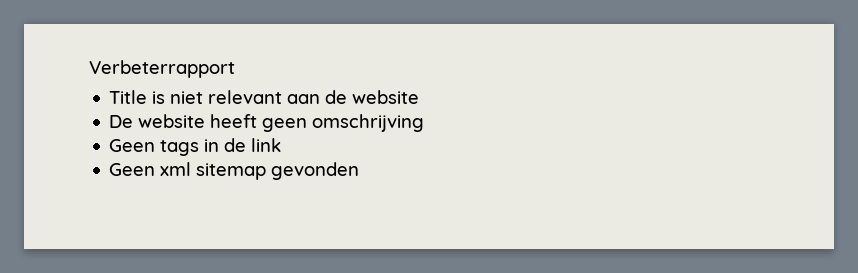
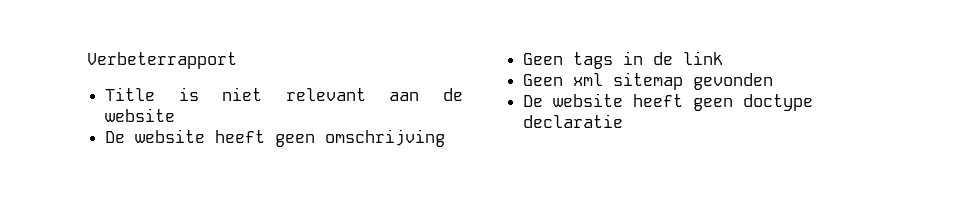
(360, 171) none -> [523,93,814,111] [523,114,624,128] // De website heeft geen doctype declaratie

